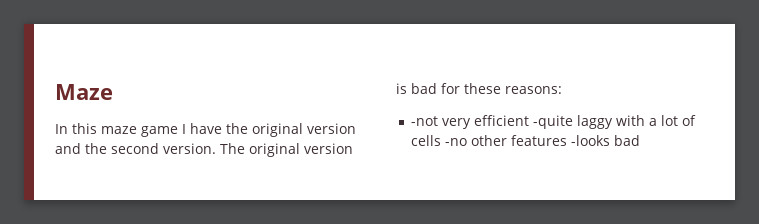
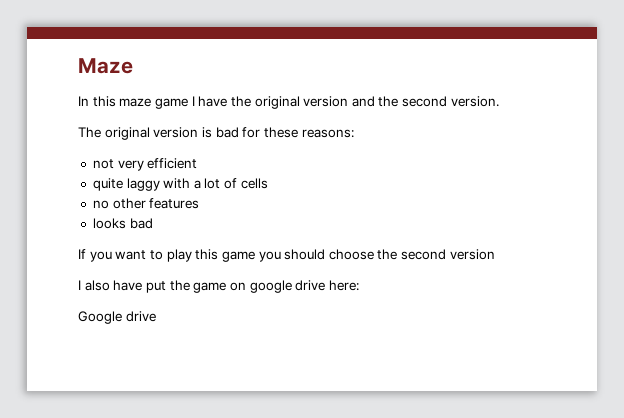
(216, 148) none -> (499, 101) //
[411,116,439,126] -not -> [92,159,114,169] not
[533,115,574,129] -quite -> [92,178,123,191] // quite
[445,138,468,146] -no -> [92,200,109,209] // no
[571,135,641,146] -looks bad -> [92,218,153,229] [78,249,495,262] [78,280,359,293] [78,311,156,324] // looks bad // If you want to play this game you should choose the second version // I also have put the game on google drive here: // Google drive

